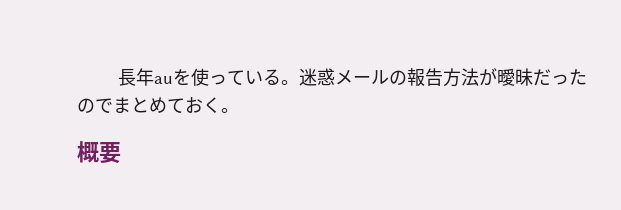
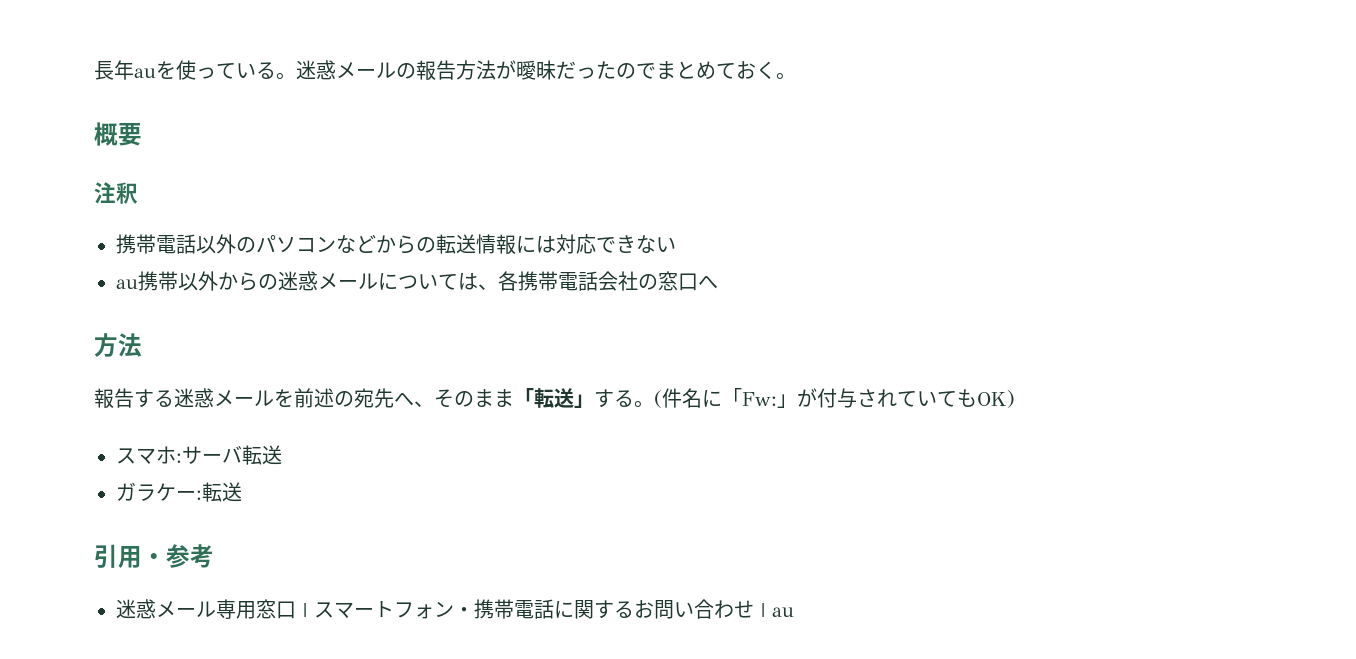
(121, 153) none -> [94,182,138,204] [116,234,676,255] [116,271,718,291] [94,333,142,357] [94,388,1015,409] [116,445,282,465] [116,482,242,502] [94,544,214,568] [116,599,794,619] // 注釈 // 携帯電話以外のパソコンなどからの転送情報には対応できない // au携帯以外からの迷惑メールについては、各携帯電話会社の窓口へ // 方法 // 報告する迷惑メールを前述の宛先へ、そのまま「転送」する。(件名に「Fw:」が付与されていてもOK) // スマホ:サーバ転送 // ガラケー:転送 // 引用・参考 // 迷惑メール専用窓口 | スマートフォン・携帯電話に関するお問い合わせ | au

